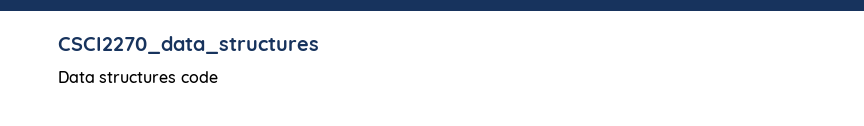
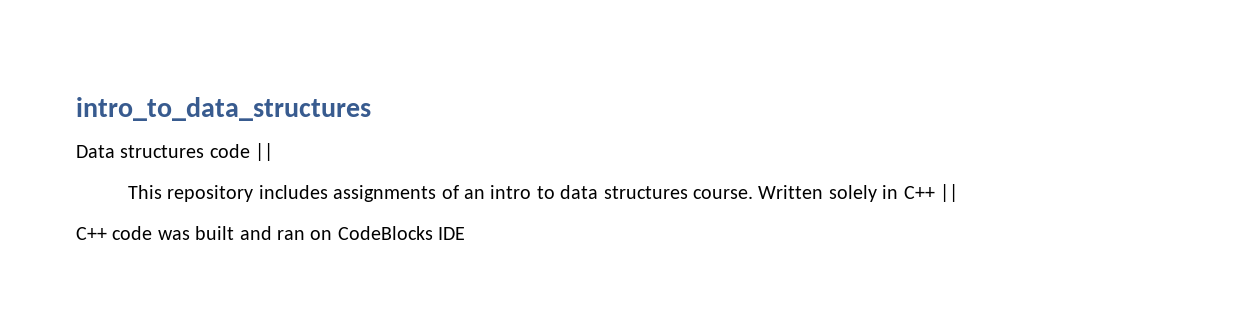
[58,36,319,54] CSCI2270_data_structures -> [76,97,371,121] intro_to_data_structures
(218, 77) none -> [255,143,274,161] [127,184,958,202] [76,226,466,240] || // This repository includes assignments of an intro to data structures course. Written solely in C++ || // C++ code was built and ran on CodeBlocks IDE

